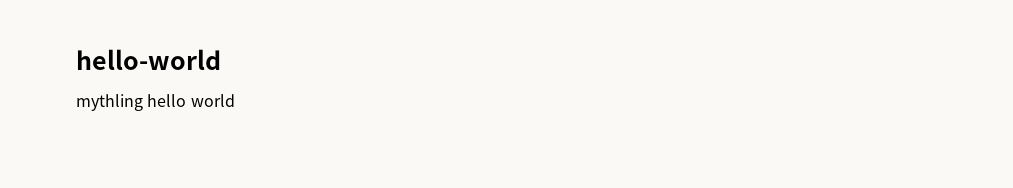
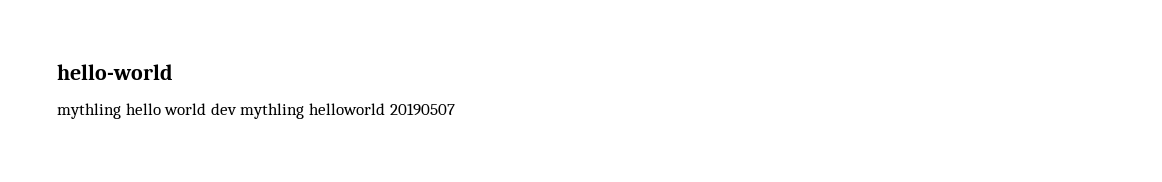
(235, 100) none -> [210,103,455,119] dev mythling helloworld 20190507

